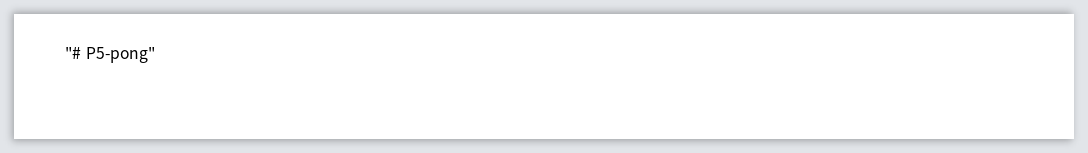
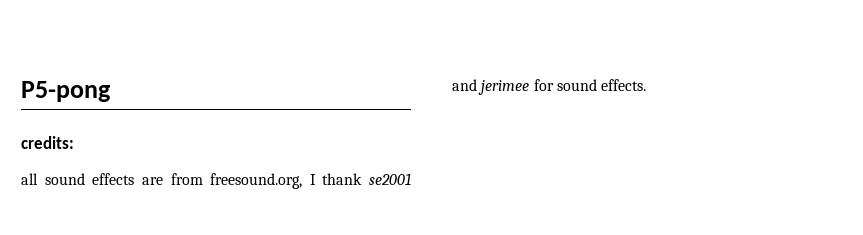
[65,47,155,63] "# P5-pong" -> [21,81,111,102] [21,136,74,149] [21,173,411,189] [452,79,647,95] P5-pong // credits: // all sound effects are from freesound.org, I thank se2001 and jerimee for sound effects.

